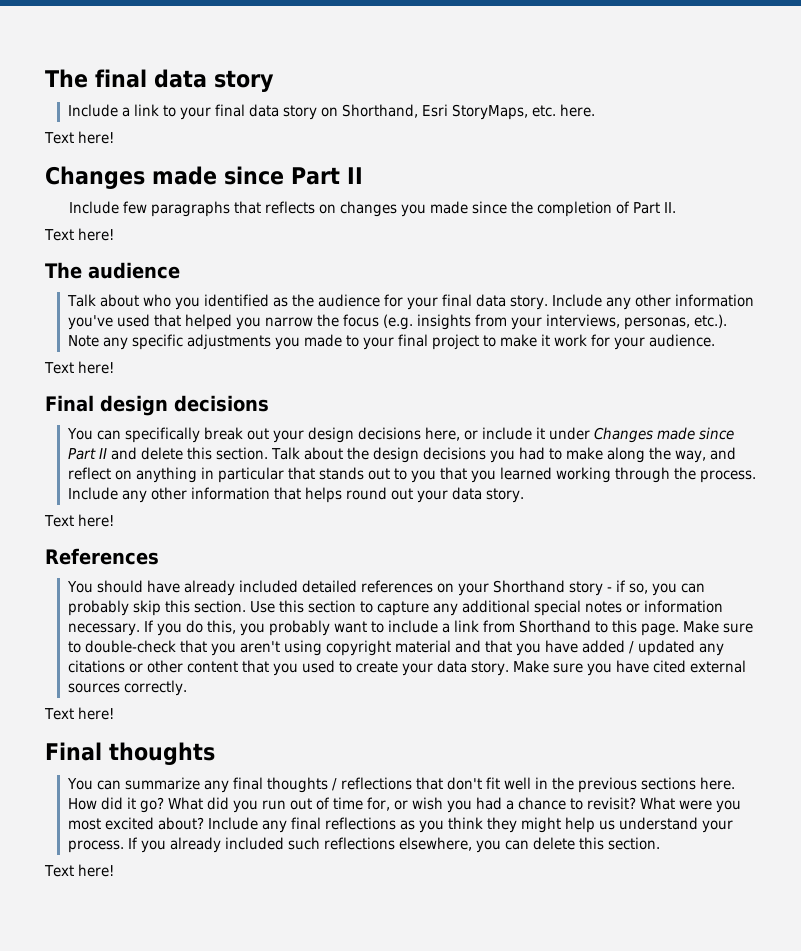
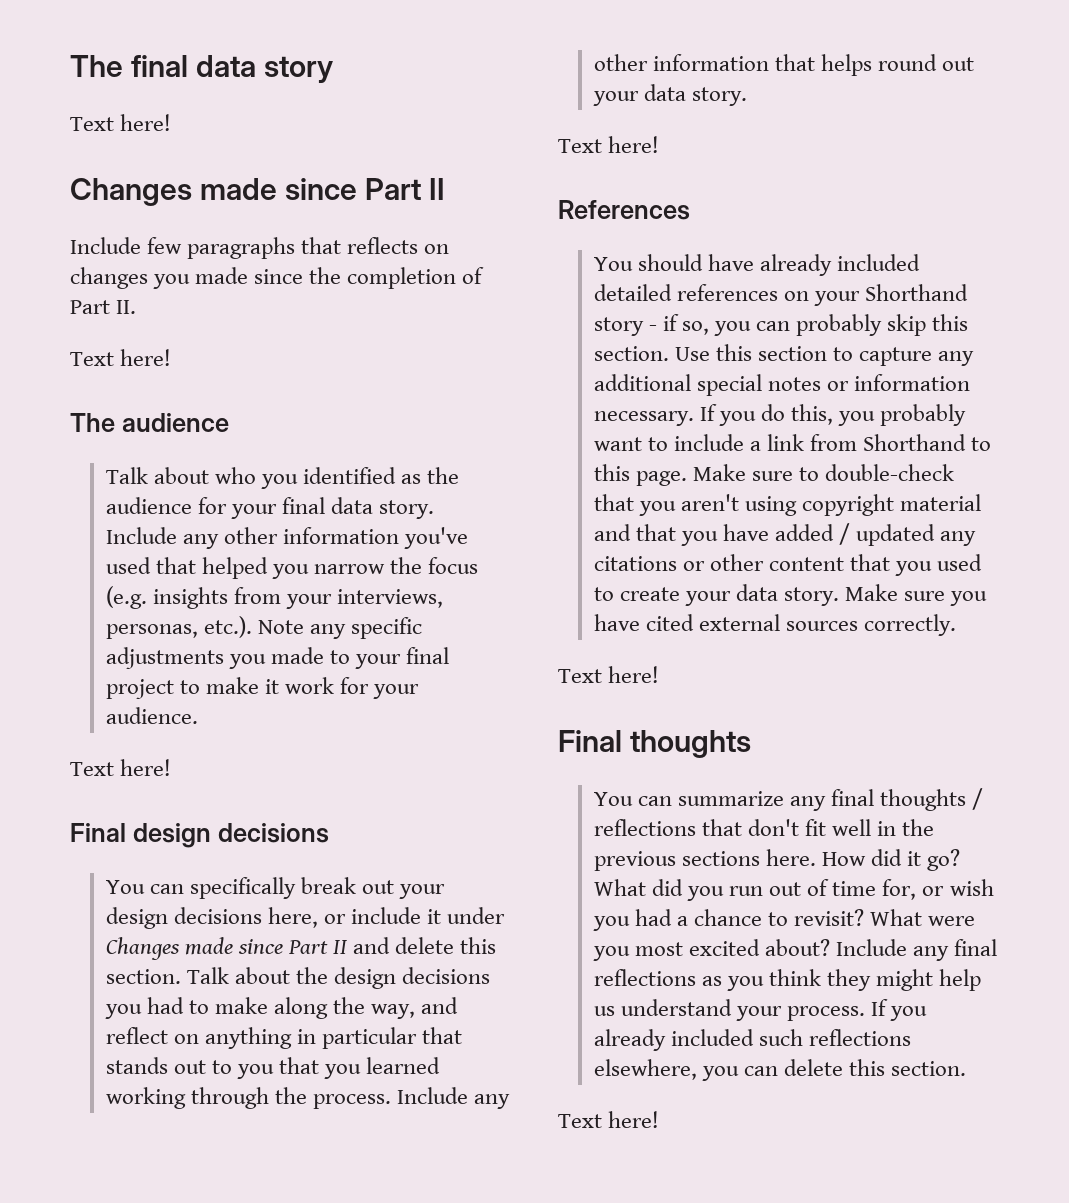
[67,104,595,120] // Include a link to your final data story on Shorthand, Esri StoryMaps, etc. here. -> (334, 70) none

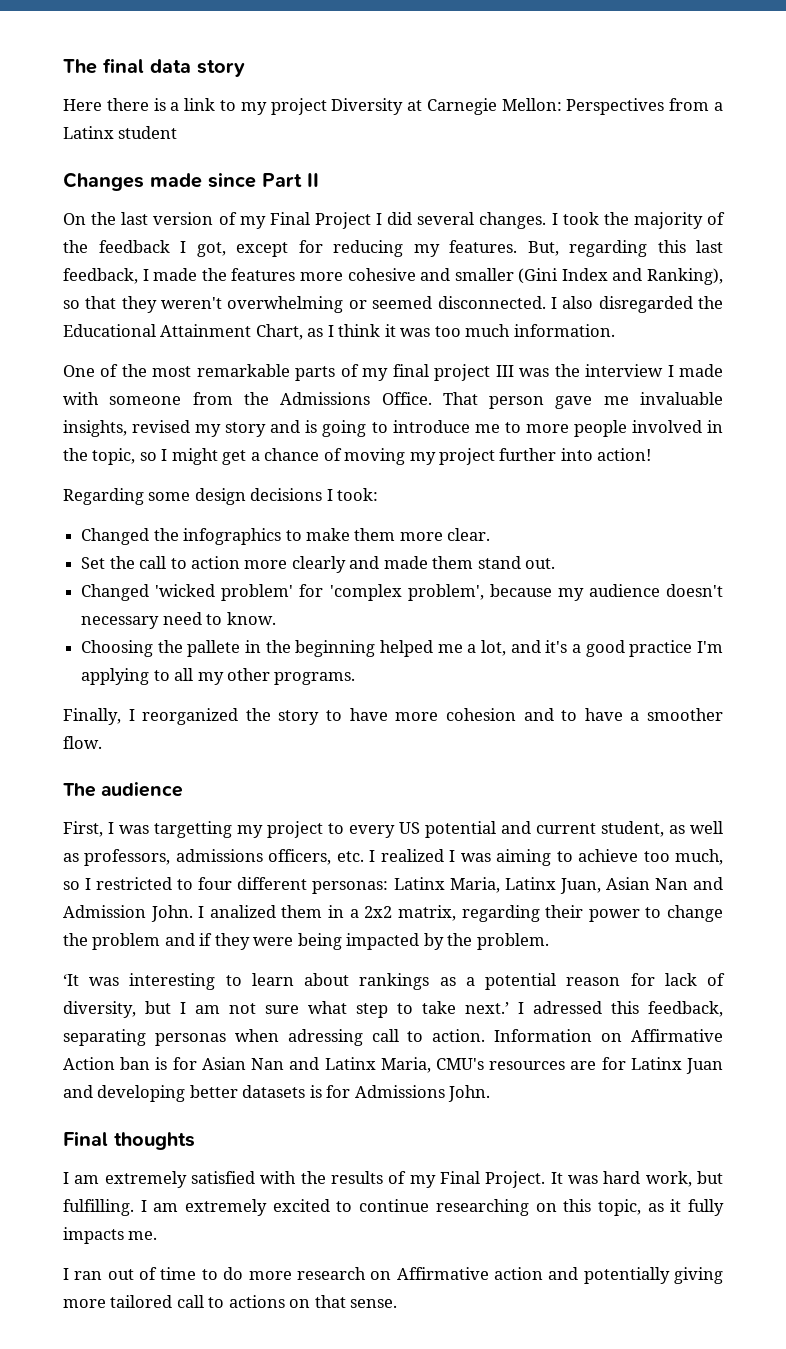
[70,114,172,131] Text here! -> [63,98,723,115] [63,126,178,139] Here there is a link to my project Diversity at Carnegie Mellon: Perspectives from a Latinx student
[70,237,450,259] [70,267,485,289] [70,300,137,314] [70,349,172,366] [70,413,229,432] [105,467,460,489] [105,497,435,519] [105,527,469,549] [105,557,479,579] [105,586,444,609] [105,616,423,639] [105,647,450,669] [105,677,420,699] [105,707,198,724] [70,759,172,776] [70,823,329,848] [105,877,446,899] [105,907,506,929] [105,937,497,960] [105,967,491,989] [104,997,459,1019] [105,1027,463,1049] [105,1057,441,1079] [105,1087,511,1109] [593,54,975,76] [592,84,748,106] [558,136,660,153] [558,200,690,220] [593,254,921,276] [593,284,969,306] [593,314,969,336] [593,344,975,366] [593,374,971,396] [593,404,967,426] [593,434,992,451] [593,464,955,486] [593,494,982,516] [593,523,977,546] [593,554,983,576] [593,584,988,606] [593,614,957,636] [558,666,660,683] [558,730,752,758] [593,788,984,811] [593,819,935,836] [593,849,961,871] [593,879,994,901] [592,909,976,931] [592,939,998,961] [593,969,982,991] [593,999,928,1021] [593,1029,912,1051] [593,1059,967,1081] [558,1111,660,1128] Include few paragraphs that reflects on changes you made since the completion of Part II. // Text here! // The audience // Talk about who you identified as the audience for your final data story. Include any other information you've used that helped you narrow the focus (e.g. insights from your interviews, personas, etc.). Note any specific adjustments you made to your final project to make it work for your audience. // Text here! // Final design decisions // You can specifically break out your design decisions here, or include it under Changes made since Part II and delete this section. Talk about the design decisions you had to make along the way, and reflect on anything in particular that stands out to you that you learned working through the process. Include any other information that helps round out your data story. // Text here! // References // You should have already included detailed references on your Shorthand story - if so, you can probably skip this section. Use this section to capture any additional special notes or information necessary. If you do this, you probably want to include a link from Shorthand to this page. Make sure to double-check that you aren't using copyright material and that you have added / updated any citations or other content that you used to create your data story. Make sure you have cited external sources correctly. // Text here! // Final thoughts // You can summarize any final thoughts / reflections that don't fit well in the previous sections here. How did it go? What did you run out of time for, or wish you had a chance to revisit? What were you most excited about? Include any final reflections as you think they might help us understand your process. If you already included such reflections elsewhere, you can delete this section. // Text here! -> [63,212,725,229] [63,240,723,257] [63,268,723,285] [63,296,723,313] [63,324,615,340] [63,364,724,381] [63,392,723,409] [63,420,723,437] [63,448,652,465] [63,488,379,505] [81,528,491,545] [81,556,556,573] [81,584,723,601] [81,612,276,629] [81,640,724,657] [81,668,356,685] [63,708,724,725] [63,736,102,749] [63,782,184,797] [63,821,723,838] [63,849,723,866] [63,877,724,894] [63,905,724,922] [63,933,549,950] [63,973,726,990] [63,1001,723,1018] [63,1029,724,1046] [63,1057,723,1074] [63,1085,491,1102] [63,1131,195,1150] [63,1171,723,1188] [63,1199,725,1216] [63,1227,158,1244] [63,1267,723,1284] [63,1295,398,1308] On the last version of my Final Project I did several changes. I took the majority of the feedback I got, except for reducing my features. But, regarding this last feedback, I made the features more cohesive and smaller (Gini Index and Ranking), so that they weren't overwhelming or seemed disconnected. I also disregarded the Educational Attainment Chart, as I think it was too much information. // One of the most remarkable parts of my final project III was the interview I made with someone from the Admissions Office. That person gave me invaluable insights, revised my story and is going to introduce me to more people involved in the topic, so I might get a chance of moving my project further into action! // Regarding some design decisions I took: // Changed the infographics to make them more clear. // Set the call to action more clearly and made them stand out. // Changed 'wicked problem' for 'complex problem', because my audience doesn't necessary need to know. // Choosing the pallete in the beginning helped me a lot, and it's a good practice I'm applying to all my other programs. // Finally, I reorganized the story to have more cohesion and to have a smoother flow. // The audience // First, I was targetting my project to every US potential and current student, as well as professors, admissions officers, etc. I realized I was aiming to achieve too much, so I restricted to four different personas: Latinx Maria, Latinx Juan, Asian Nan and Admission John. I analized them in a 2x2 matrix, regarding their power to change the problem and if they were being impacted by the problem. // ‘It was interesting to learn about rankings as a potential reason for lack of diversity, but I am not sure what step to take next.’ I adressed this feedback, separating personas when adressing call to action. Information on Affirmative Action ban is for Asian Nan and Latinx Maria, CMU's resources are for Latinx Juan and developing better datasets is for Admissions John. // Final thoughts // I am extremely satisfied with the results of my Final Project. It was hard work, but fulfilling. I am extremely excited to continue researching on this topic, as it fully impacts me. // I ran out of time to do more research on Affirmative action and potentially giving more tailored call to actions on that sense.

